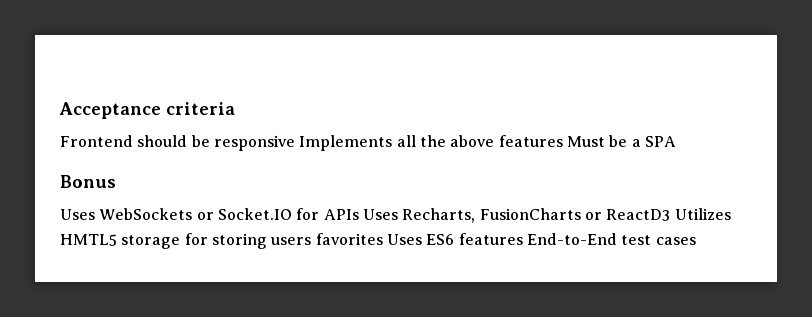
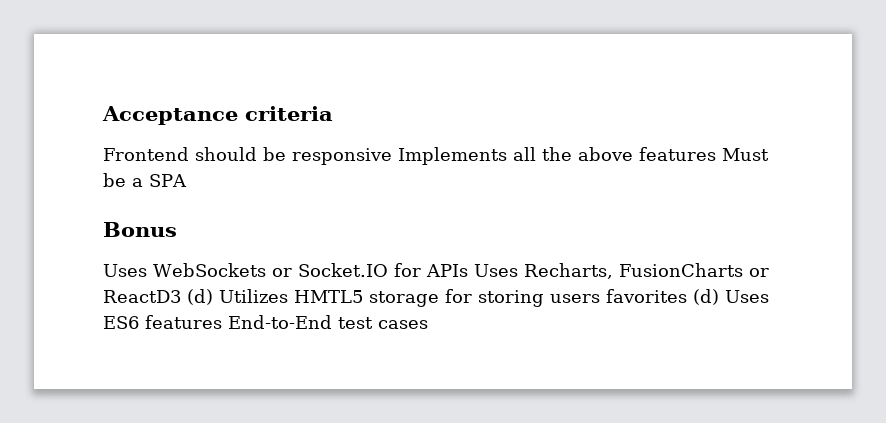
(671, 215) none -> [187,289,213,305] (d)
(383, 239) none -> [693,289,719,305] (d)

